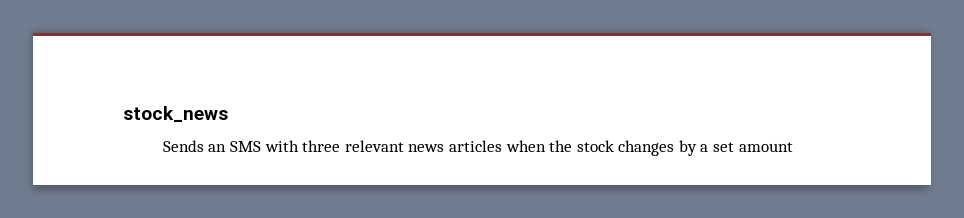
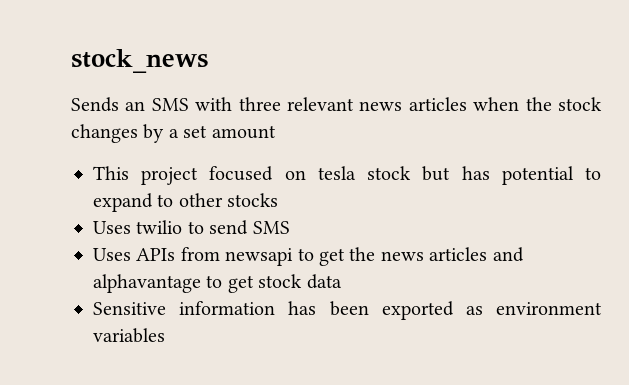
(793, 147) none -> [93,166,601,185] [93,193,279,212] [93,220,290,235] [93,247,524,266] [93,274,342,293] [93,301,602,320] [93,328,165,343] // This project focused on tesla stock but has potential to expand to other stocks // Uses twilio to send SMS // Uses APIs from newsapi to get the news articles and alphavantage to get stock data // Sensitive information has been exported as environment variables

